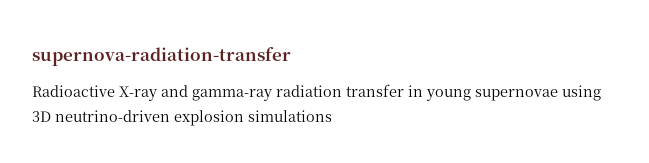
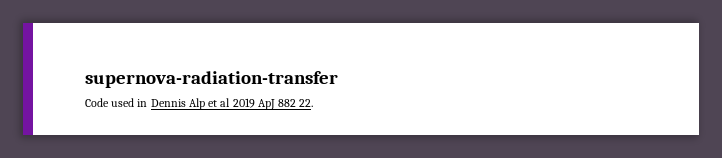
[32,84,601,101] [32,110,332,126] Radioactive X-ray and gamma-ray radiation transfer in young supernovae using 3D neutrino-driven explosion simulations -> [85,98,314,110] Code used in Dennis Alp et al 2019 ApJ 882 22.

